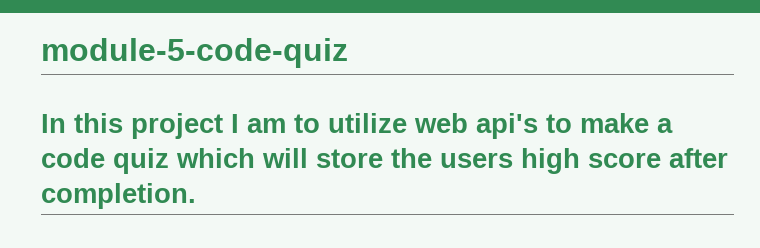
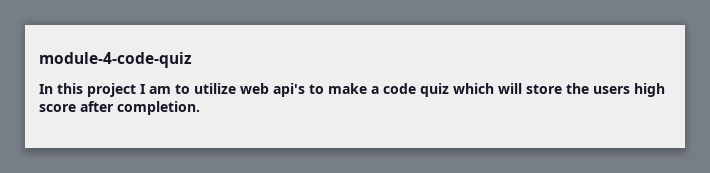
[41,38,348,68] module-5-code-quiz -> [39,52,192,68] module-4-code-quiz

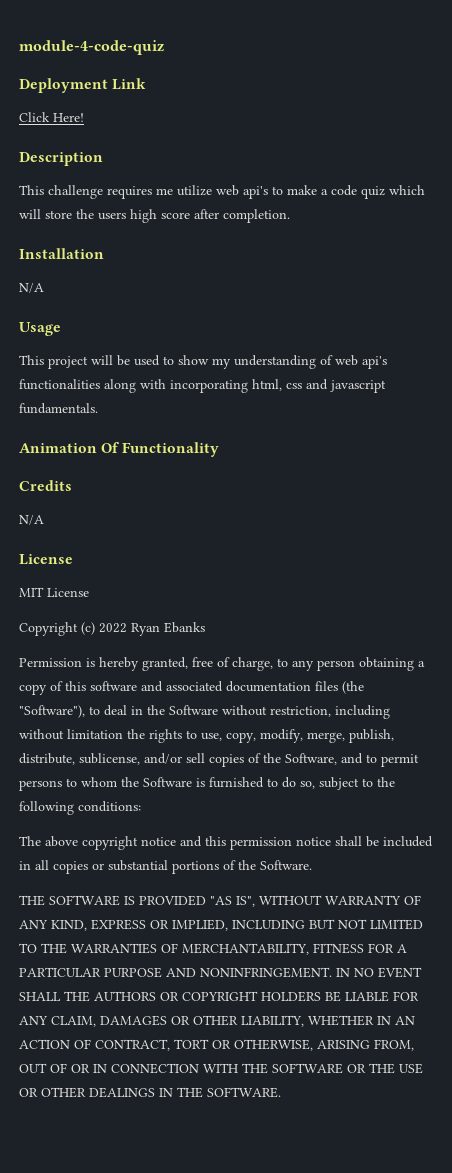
[39,83,190,97] In this project I am to -> [19,78,147,93] [19,112,84,122] [19,152,103,166] [19,185,173,199] Deployment Link // Click Here! // Description // This challenge requires me
(200, 108) none -> [19,248,104,259] [19,283,44,293] [19,322,61,336] [19,355,387,369] [19,379,386,393] [19,403,98,414] [19,442,220,457] [19,480,72,491] [19,515,44,525] [19,554,73,565] [19,587,89,597] [19,622,205,636] [19,657,425,671] [19,681,364,695] [19,705,390,719] [19,729,394,743] [19,753,419,767] [19,777,395,791] [19,801,141,815] [19,836,433,850] [19,860,312,874] [19,895,421,907] [19,919,423,931] [19,943,407,955] [19,967,422,978] [19,991,419,1002] [19,1015,415,1027] [19,1039,414,1051] [19,1063,423,1074] [19,1087,281,1098] // Installation // N/A // Usage // This project will be used to show my understanding of web api's functionalities along with incorporating html, css and javascript fundamentals. // Animation Of Functionality // Credits // N/A // License // MIT License // Copyright (c) 2022 Ryan Ebanks // Permission is hereby granted, free of charge, to any person obtaining a copy of this software and associated documentation files (the "Software"), to deal in the Software without restriction, including without limitation the rights to use, copy, modify, merge, publish, distribute, sublicense, and/or sell copies of the Software, and to permit persons to whom the Software is furnished to do so, subject to the following conditions: // The above copyright notice and this permission notice shall be included in all copies or substantial portions of the Software. // THE SOFTWARE IS PROVIDED "AS IS", WITHOUT WARRANTY OF ANY KIND, EXPRESS OR IMPLIED, INCLUDING BUT NOT LIMITED TO THE WARRANTIES OF MERCHANTABILITY, FITNESS FOR A PARTICULAR PURPOSE AND NONINFRINGEMENT. IN NO EVENT SHALL THE AUTHORS OR COPYRIGHT HOLDERS BE LIABLE FOR ANY CLAIM, DAMAGES OR OTHER LIABILITY, WHETHER IN AN ACTION OF CONTRACT, TORT OR OTHERWISE, ARISING FROM, OUT OF OR IN CONNECTION WITH THE SOFTWARE OR THE USE OR OTHER DEALINGS IN THE SOFTWARE.

